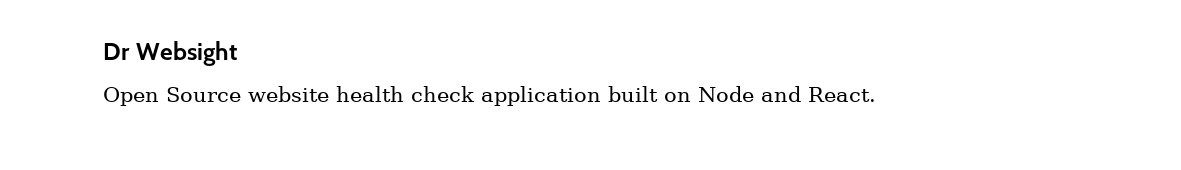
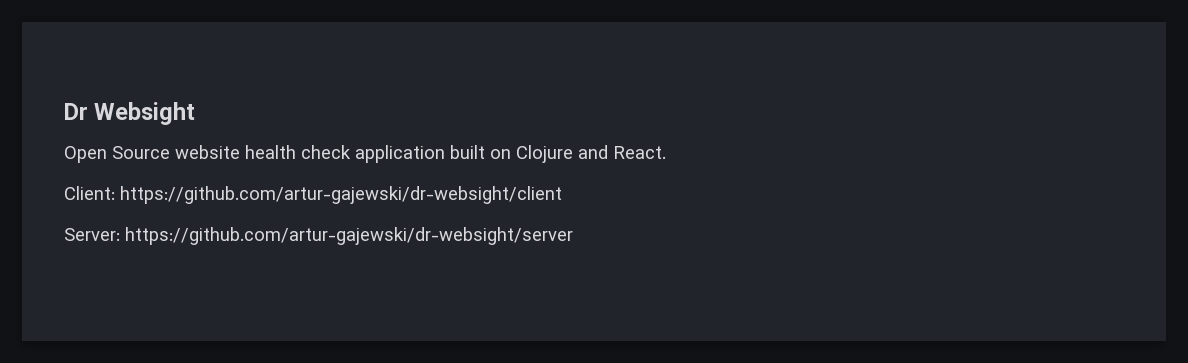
[698,86,754,102] Node -> [516,145,573,163] Clojure
(876, 94) none -> [64,186,562,204] [64,227,573,245] // Client: https://github.com/artur-gajewski/dr-websight/client // Server: https://github.com/artur-gajewski/dr-websight/server

